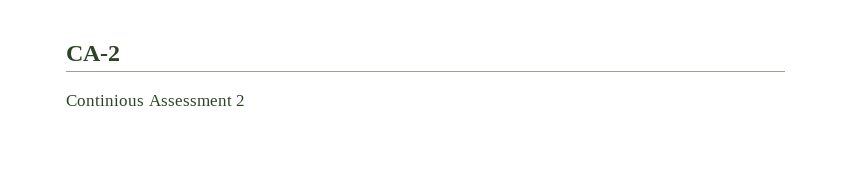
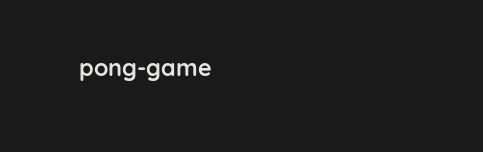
[66,46,120,61] [66,95,246,106] CA-2 // Continious Assessment 2 -> [79,63,212,81] pong-game

